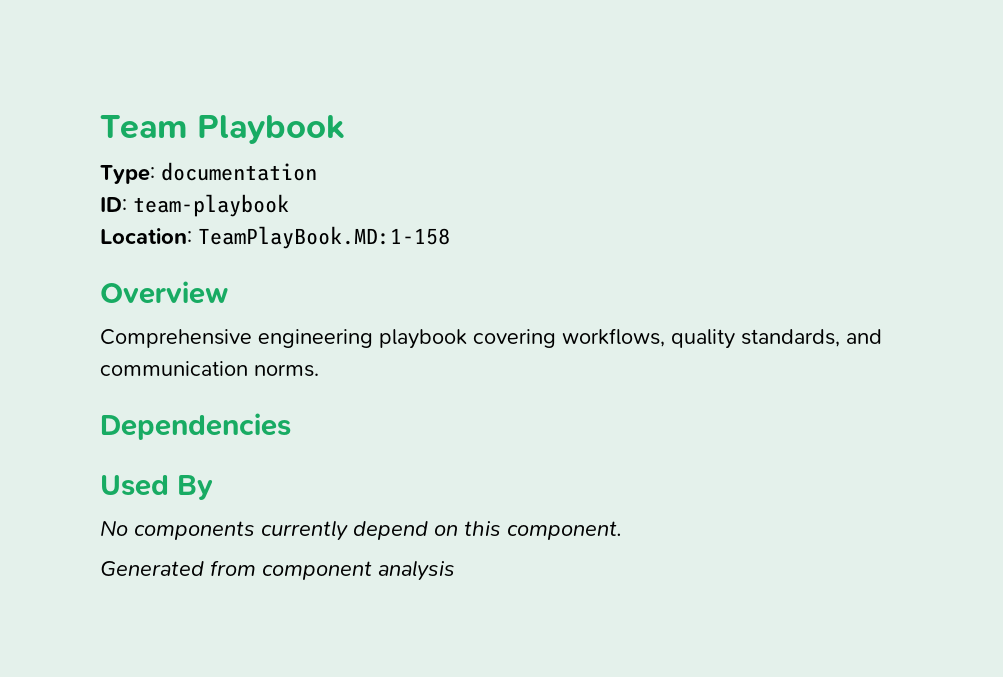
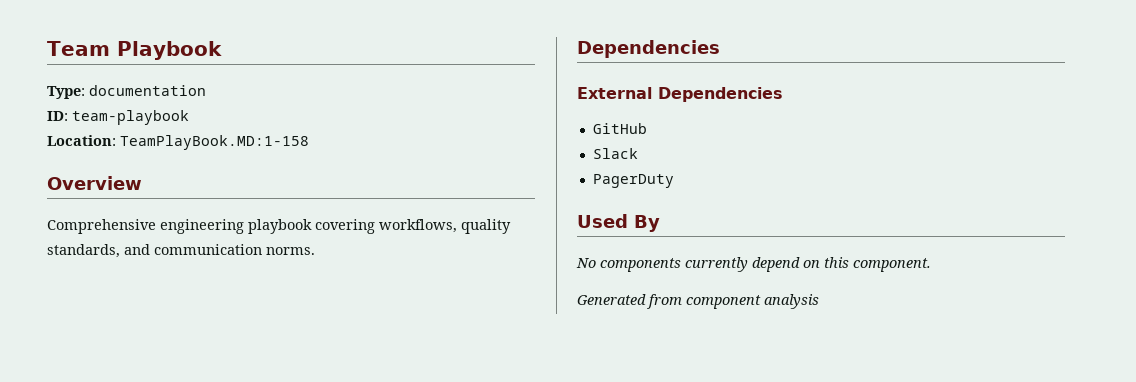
(291, 426) none -> [577,87,783,102] [592,123,647,134] [592,148,638,159] [592,174,674,188] // External Dependencies // GitHub // Slack // PagerDuty

